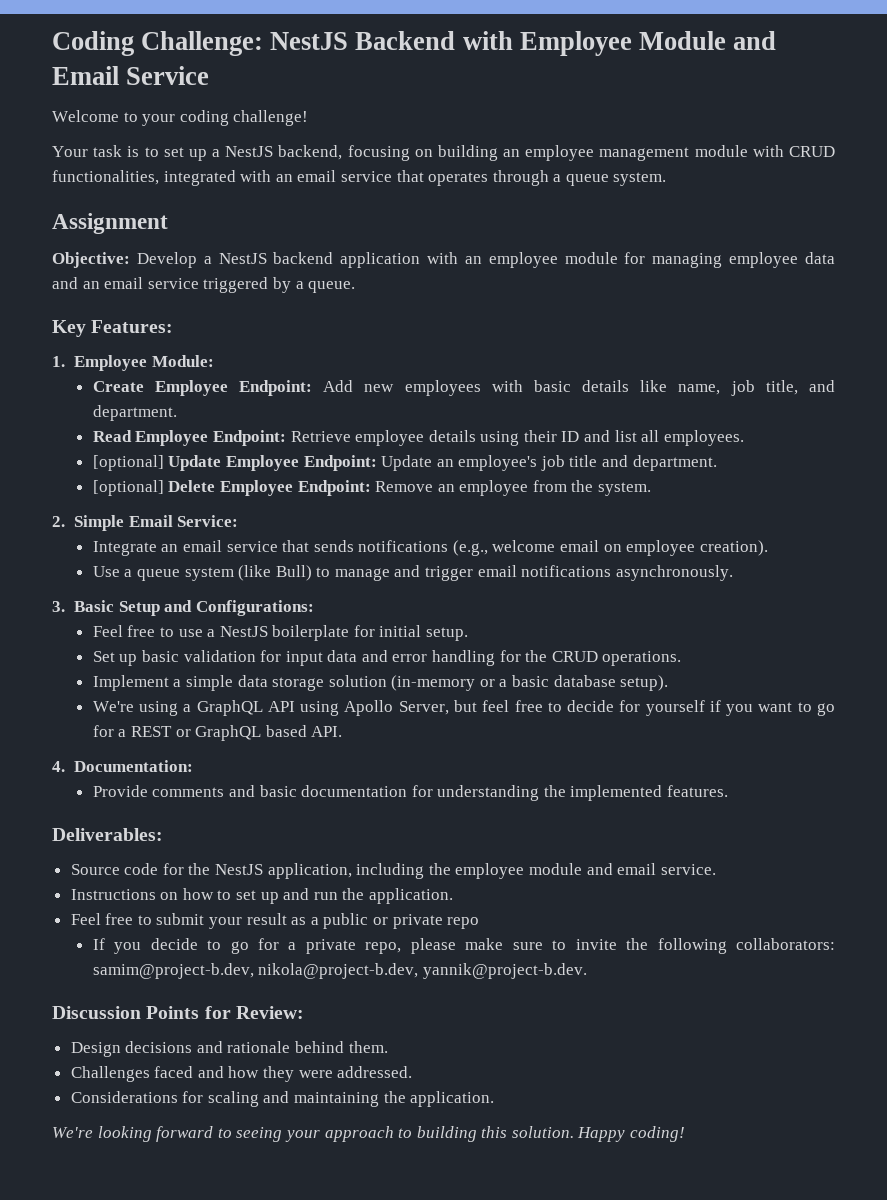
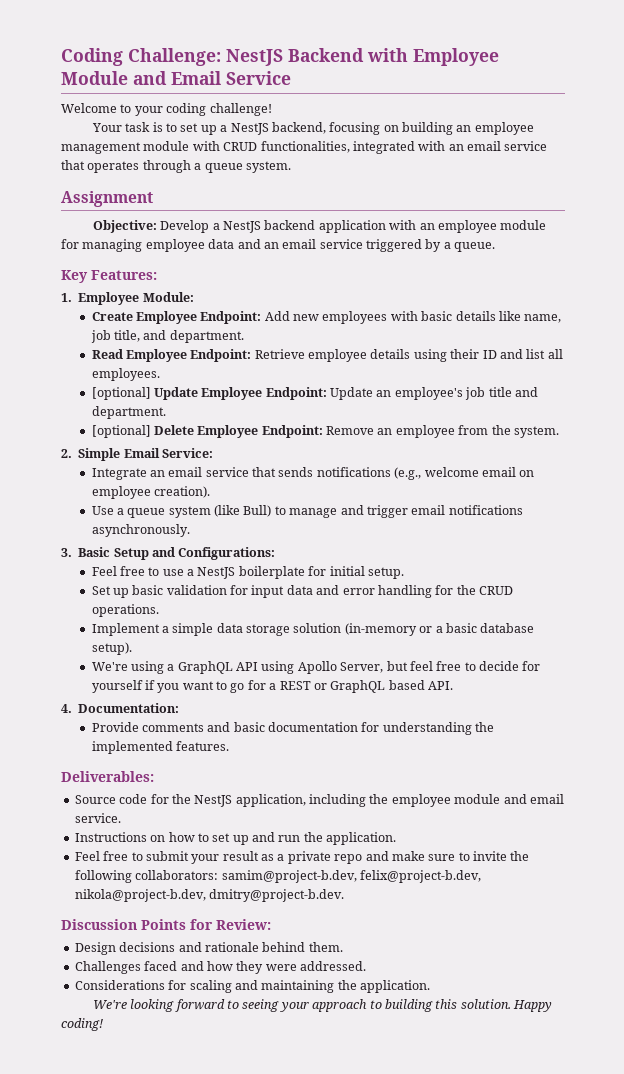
[323,913,389,929] public or -> (285, 857) none
[92,938,456,954] // If you decide to go for a private repo, please -> [365,851,389,861] and
[258,963,587,979] nikola@project-b.dev, yannik@project-b.dev. -> [359,870,481,883] [74,889,345,902] felix@project-b.dev, nikola@project-b.dev, dmitry@project-b.dev.

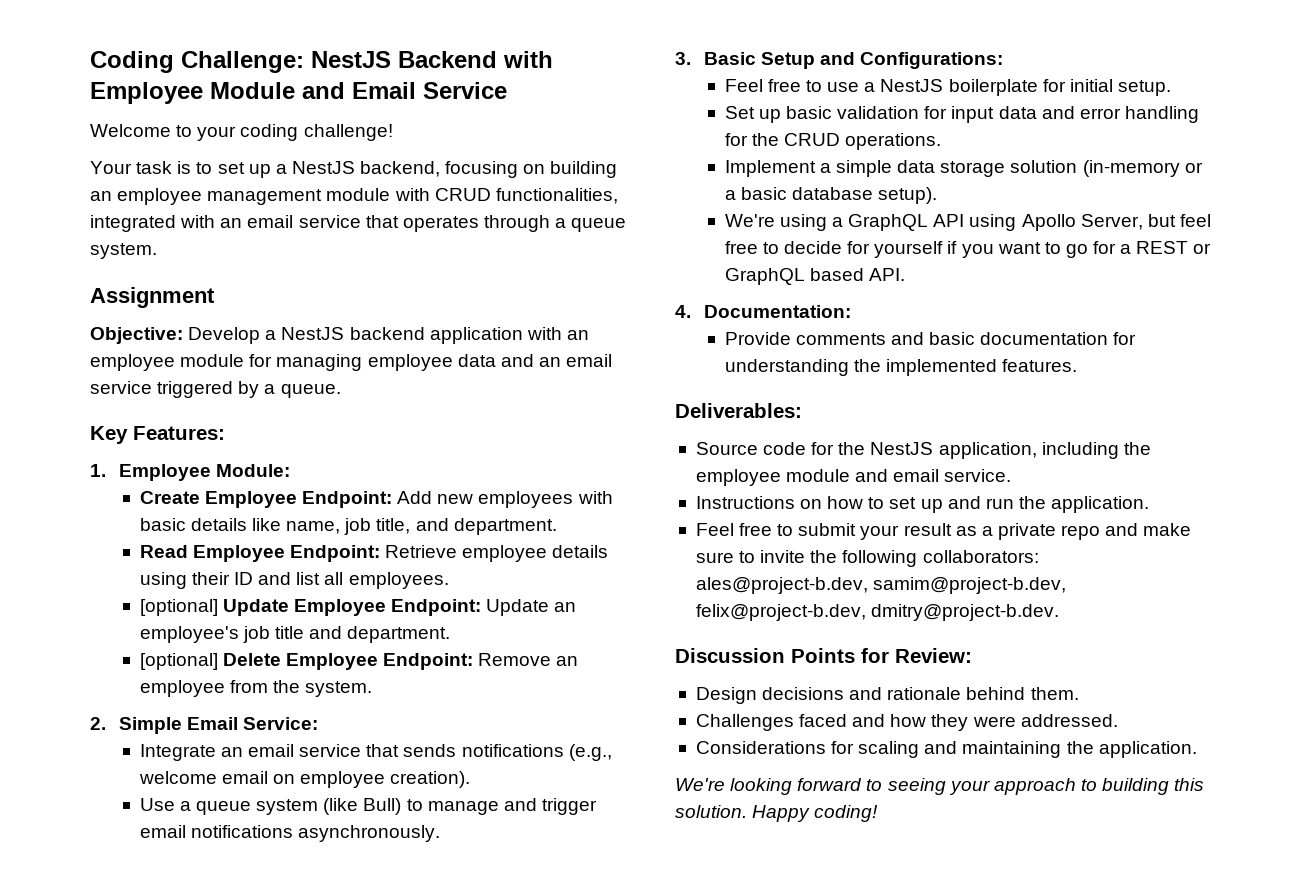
(219, 875) none -> [695,577,868,594] ales@project-b.dev,
[74,889,206,902] nikola@project-b.dev, -> (866, 612) none

